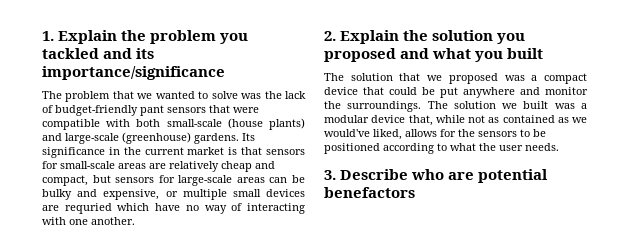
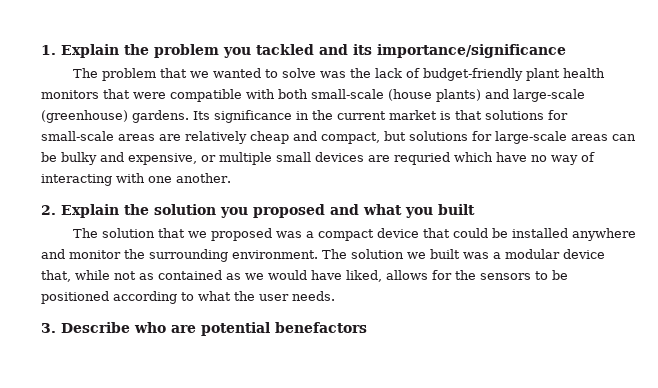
[140,105,206,116] pant sensors -> [525,68,605,81] [41,90,99,99] plant health monitors
[266,149,305,155] sensors -> [485,110,544,120] solutions
[115,177,155,183] sensors -> [409,131,468,141] solutions
[440,87,458,98] put -> [511,228,568,238] installed
[347,101,422,112] surroundings. -> [149,249,318,262] surrounding environment.
[324,129,370,137] would've -> [268,270,342,280] would have

